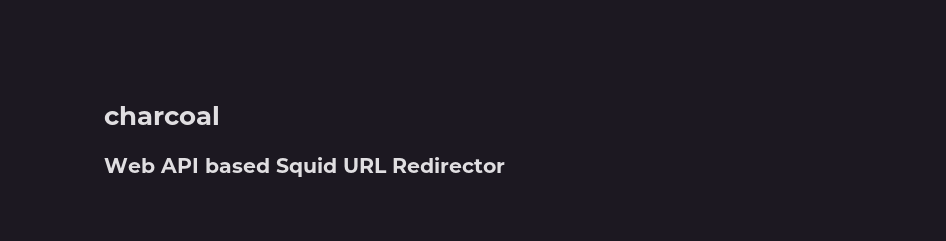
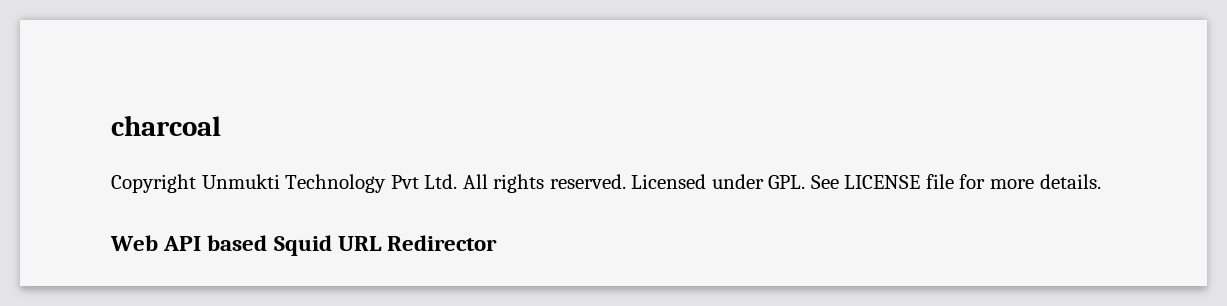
(220, 115) none -> [111,174,1101,193] // Copyright Unmukti Technology Pvt Ltd. All rights reserved. Licensed under GPL. See LICENSE file for more details.

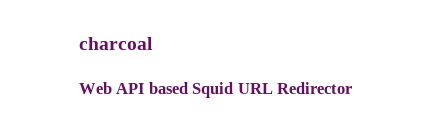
[111,174,1101,193] // Copyright Unmukti Technology Pvt Ltd. All rights reserved. Licensed under GPL. See LICENSE file for more details. -> (153, 43) none

